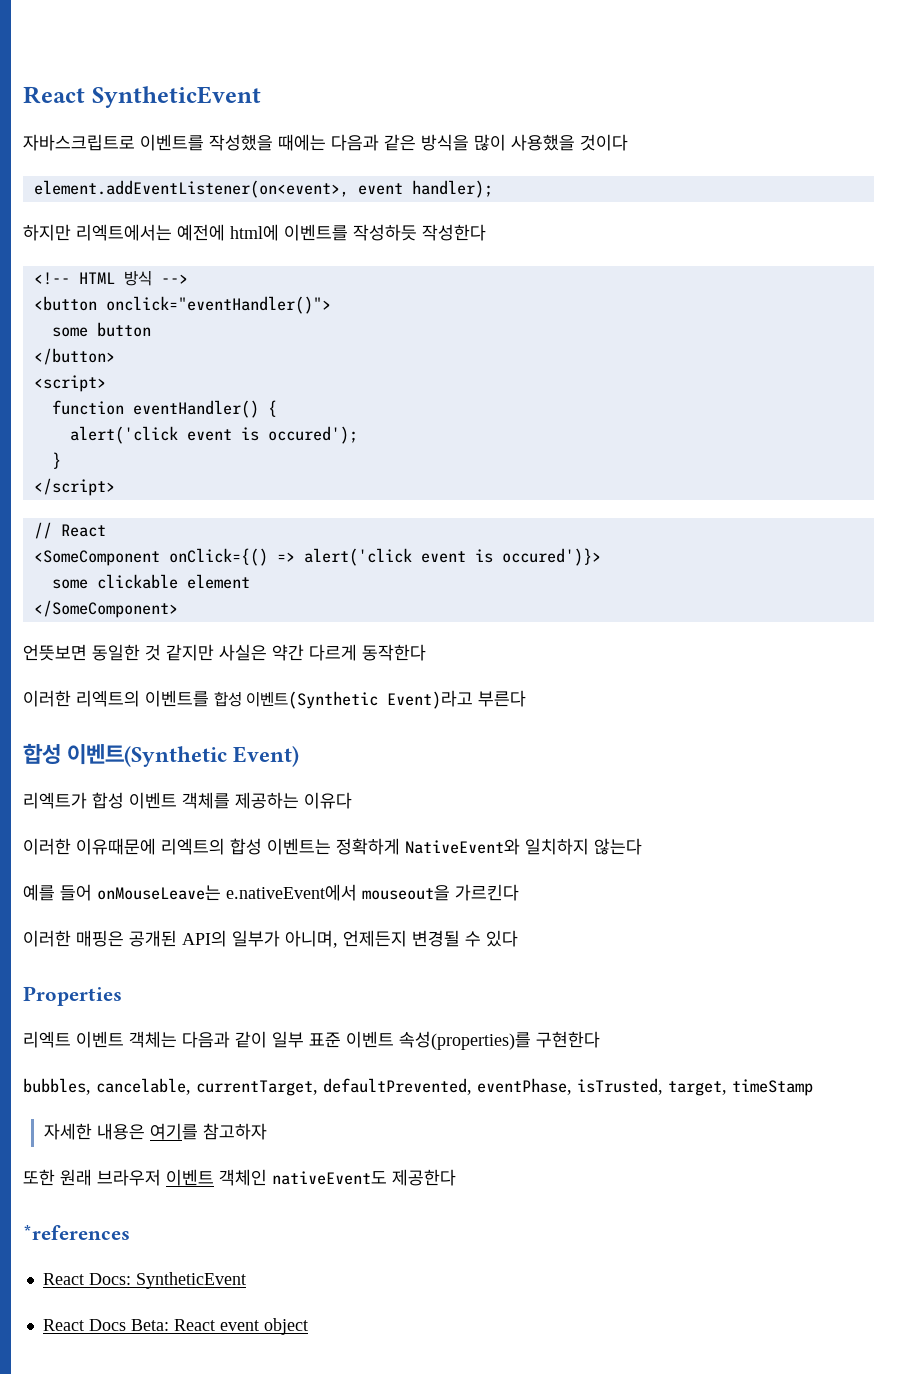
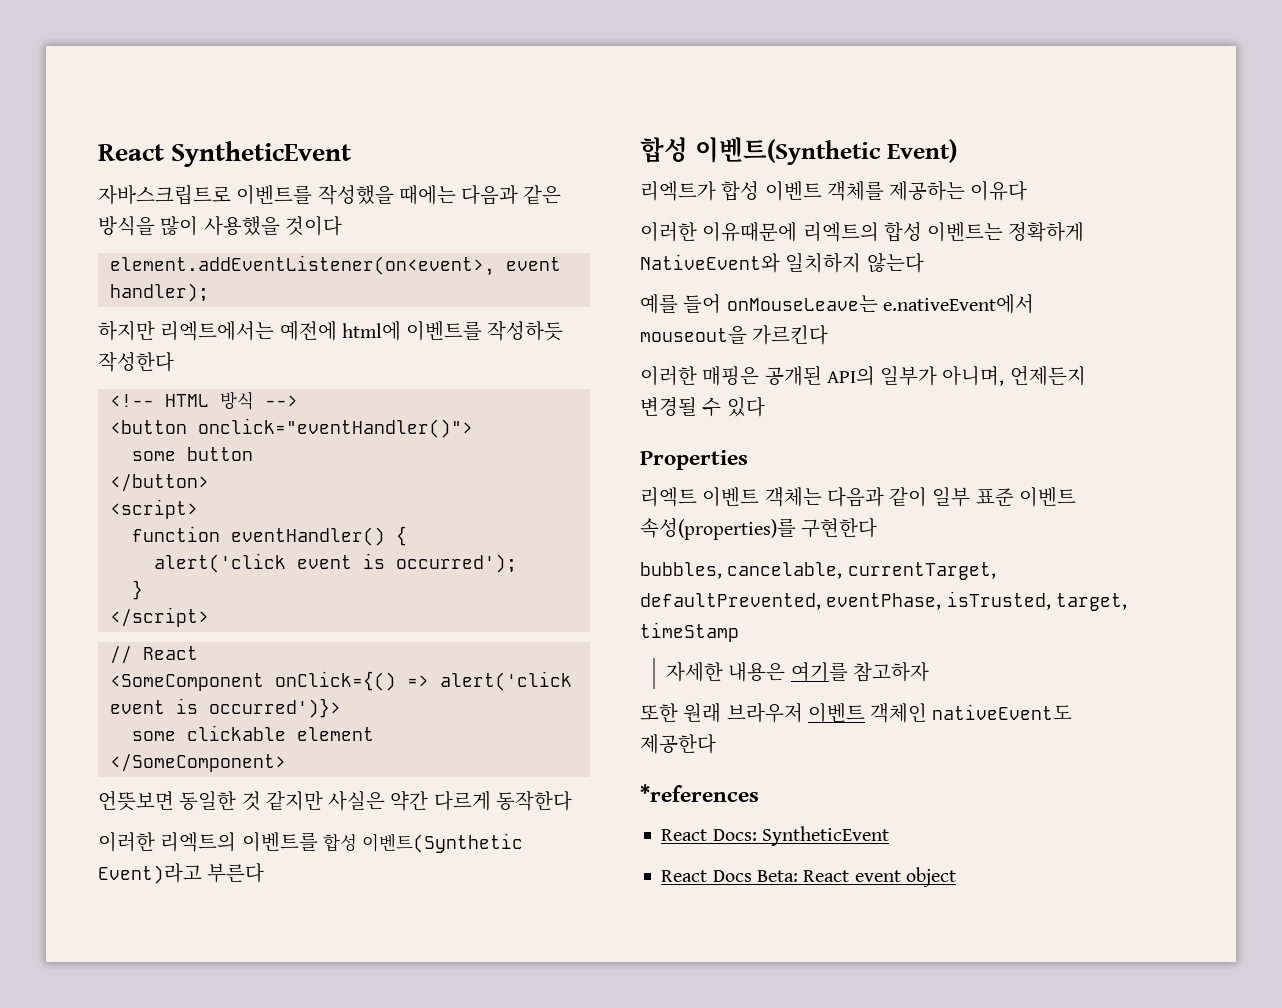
[267,426,358,444] occured'); -> [395,554,517,573] occurred');
[501,548,601,566] occured')}> -> [208,698,341,718] occurred')}>

